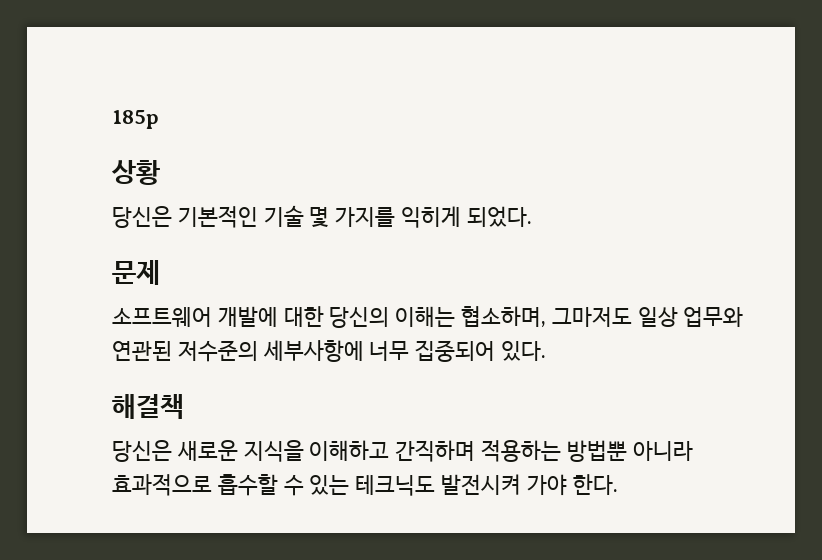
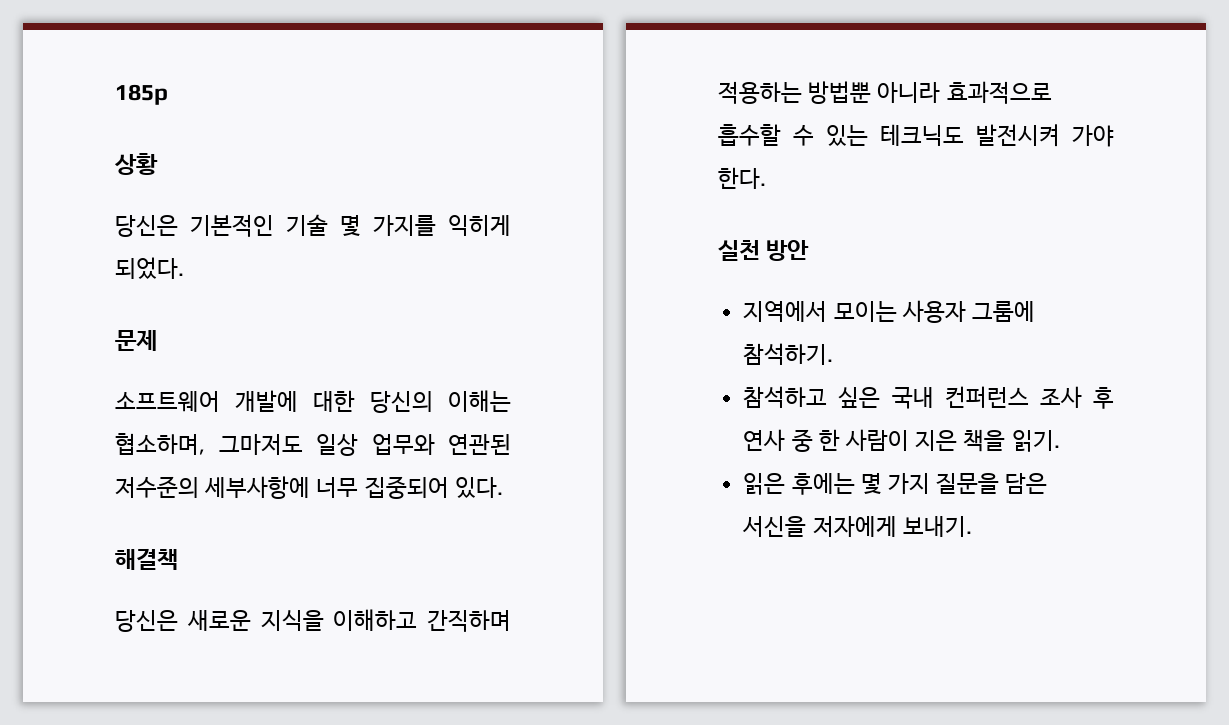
(618, 484) none -> [718,240,810,261] [743,300,1035,323] [743,343,834,365] [743,386,1114,409] [743,429,1060,452] [743,473,1048,495] [742,516,972,537] // 실천 방안 // 지역에서 모이는 사용자 그룸에 참석하기. // 참석하고 싶은 국내 컨퍼런스 조사 후 연사 중 한 사람이 지은 책을 읽기. // 읽은 후에는 몇 가지 질문을 담은 서신을 저자에게 보내기.

